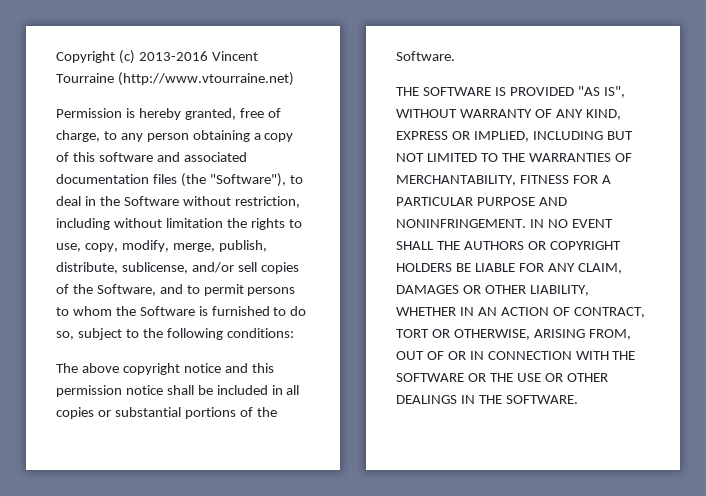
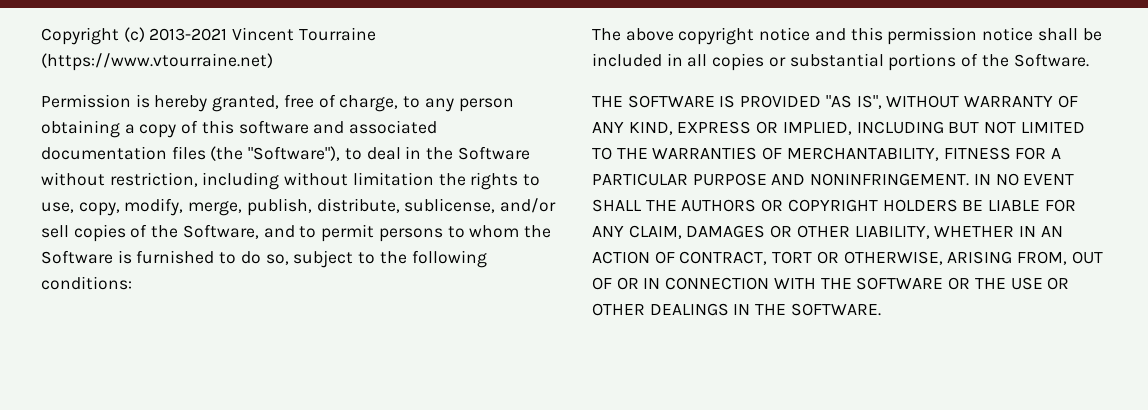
[138,51,208,61] 2013-2016 -> [149,28,228,41] 2013-2021
[117,72,294,86] (http://www.vtourraine.net) -> [41,53,273,71] (https://www.vtourraine.net)

